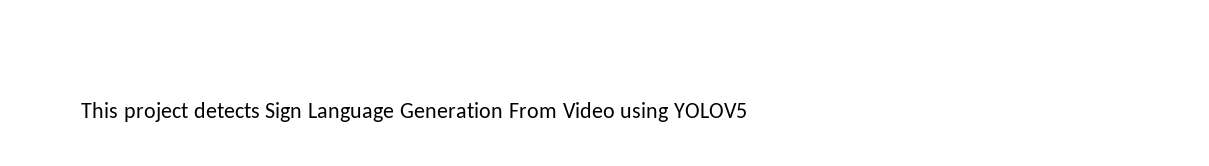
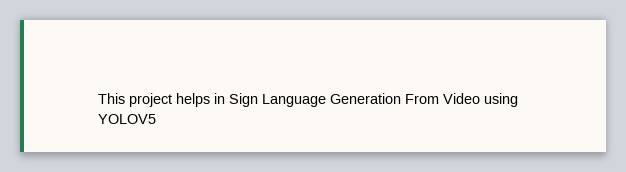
[193,102,260,118] detects -> [176,93,225,107] helps in

